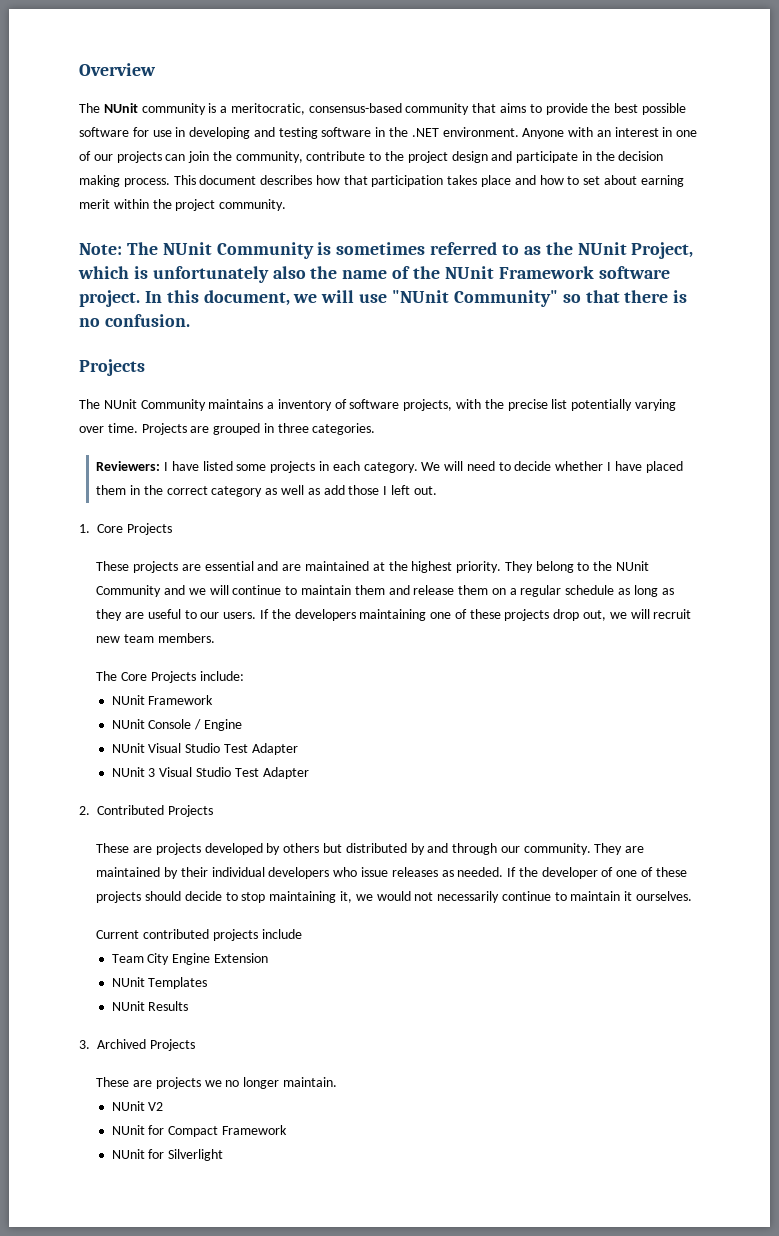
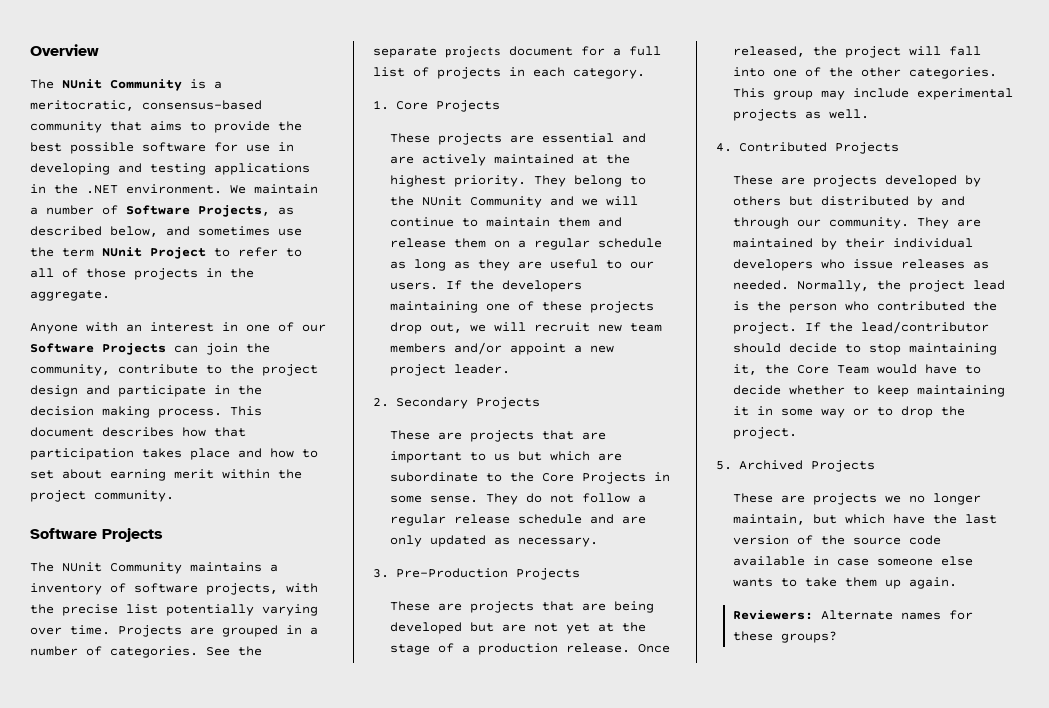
[141,103,206,115] community -> [110,79,182,91] Community
[321,127,372,137] software -> [214,163,310,175] applications
(519, 132) none -> [230,184,318,194] [30,205,294,217] [30,226,302,237] [30,247,302,259] [30,268,254,280] [30,290,110,301] We maintain a number of Software Projects, as described below, and sometimes use the term NUnit Project to refer to all of those projects in the aggregate. //
[116,151,162,163] projects -> [30,343,166,355] Software Projects
[79,242,694,259] [78,266,670,283] [79,290,688,307] [79,314,190,327] Note: The NUnit Community is sometimes referred to as the NUnit Project, which is unfortunately also the name of the NUnit Framework software project. In this document, we will use "NUnit Community" so that there is no confusion. // -> [30,528,97,539] Software
[277,423,376,435] [96,461,683,473] [96,485,437,497] three categories. // Reviewers: I have listed some projects in each category. We will need to decide whether I have placed them in the correct category as well as add those I left out. -> [310,627,318,635] [30,646,262,658] [373,46,661,58] [373,67,645,79] a number of categories. See the separate projects document for a full list of projects in each category.
(302, 567) none -> [421,154,486,166] actively
[157,633,215,643] [96,671,244,683] [111,695,214,705] [111,719,243,731] [111,743,298,755] [111,767,309,779] [79,806,90,815] members. // The Core Projects include: // NUnit Framework // NUnit Console / Engine // NUnit Visual Studio Test Adapter // NUnit 3 Visual Studio Test Adapter // 2. -> [389,342,614,355] [389,364,510,376] [373,397,540,409] [389,430,606,442] [389,451,622,463] [389,472,670,484] [389,493,646,505] [389,514,646,526] [389,535,598,547] [373,568,580,580] [389,601,654,613] [389,622,646,634] [389,643,670,655] [732,46,981,58] [732,67,997,79] [732,88,1013,100] [732,109,869,121] [716,143,732,152] members and/or appoint a new project leader. // 2. Secondary Projects // These are projects that are important to us but which are subordinate to the Core Projects in some sense. They do not follow a regular release schedule and are only updated as necessary. // 3. Pre-Production Projects // These are projects that are being developed but are not yet at the stage of a production release. Once released, the project will fall into one of the other categories. This group may include experimental projects as well. // 4.
[507,867,687,879] [96,891,142,903] If the developer of one of these projects -> [796,280,1005,292] [732,301,997,313] [732,321,989,334] Normally, the project lead is the person who contributed the project. If the lead/contributor
[355,891,692,903] [96,929,302,941] [111,953,269,965] [111,977,208,989] [111,1001,189,1011] [79,1040,90,1049] we would not necessarily continue to maintain it ourselves. // Current contributed projects include // Team City Engine Extension // NUnit Templates // NUnit Results // 3. -> [764,364,981,374] [732,385,1005,397] [732,406,965,418] [732,427,797,439] [716,461,732,470] the Core Team would have to decide whether to keep maintaining it in some way or to drop the project. // 5.
[282,1077,337,1087] [111,1101,164,1111] [111,1125,288,1137] [111,1149,224,1161] maintain. // NUnit V2 // NUnit for Compact Framework // NUnit for Silverlight -> [732,514,997,525] [732,535,941,545] [732,556,973,566] [732,577,957,589] [732,610,973,620] [732,631,837,643] maintain, but which have the last version of the source code available in case someone else wants to take them up again. // Reviewers: Alternate names for these groups?

